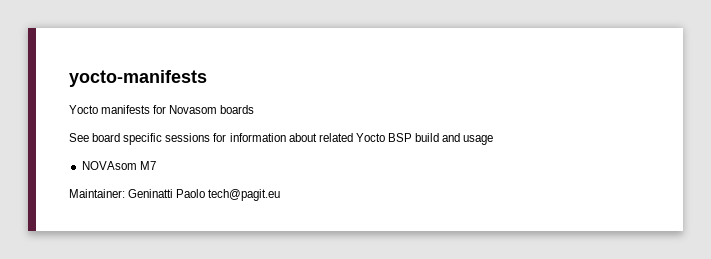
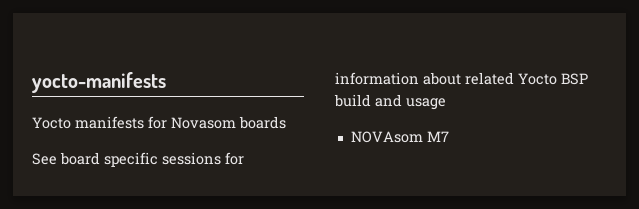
[69,189,281,201] // Maintainer: Geninatti Paolo tech@pagit.eu -> (449, 136) none

